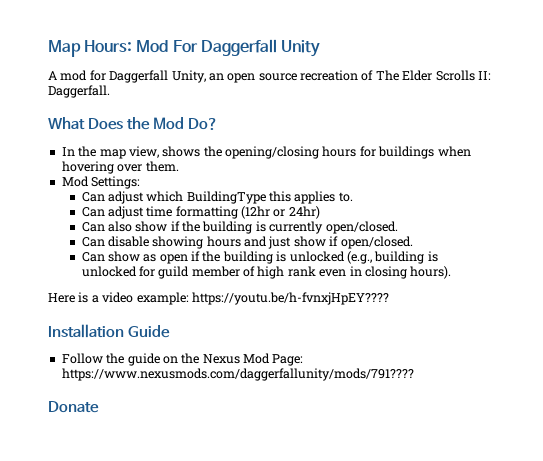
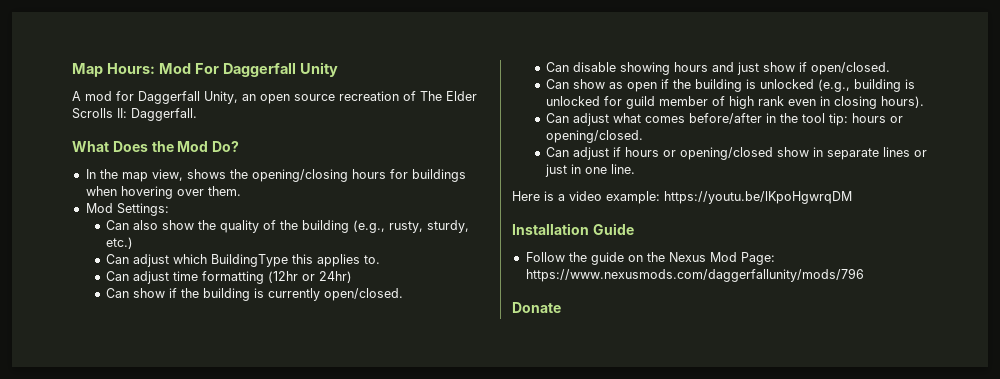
(141, 182) none -> [105,220,469,233] [105,237,133,249] // Can also show the quality of the building (e.g., rusty, sturdy, etc.)
[107,221,132,232] also -> (129, 293) none
(452, 272) none -> [545,113,903,126] [545,130,643,143] [545,147,927,160] [544,164,635,177] // Can adjust what comes before/after in the tool tip: hours or opening/closed. // Can adjust if hours or opening/closed show in separate lines or just in one line.
[191,292,389,305] https://youtu.be/h-fvnxjHpEY???? -> [664,191,852,204] https://youtu.be/lKpoHgwrqDM
[61,368,414,381] https://www.nexusmods.com/daggerfallunity/mods/791???? -> [525,268,864,282] https://www.nexusmods.com/daggerfallunity/mods/796

